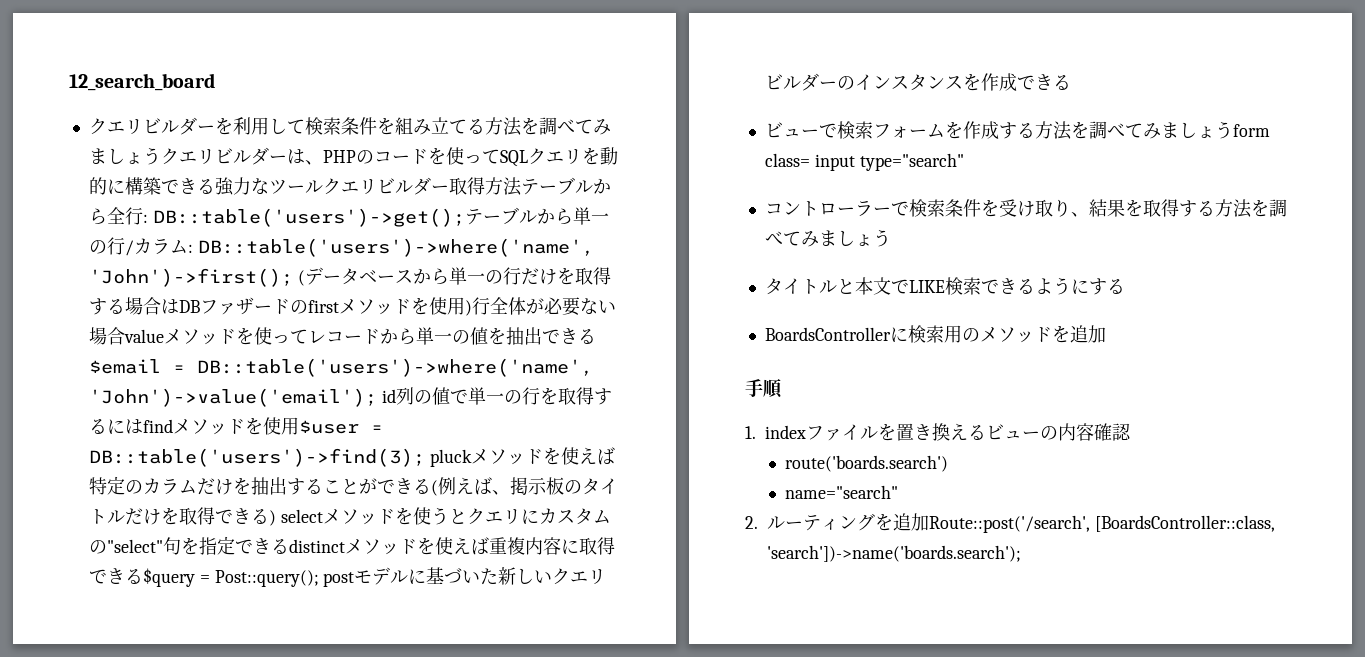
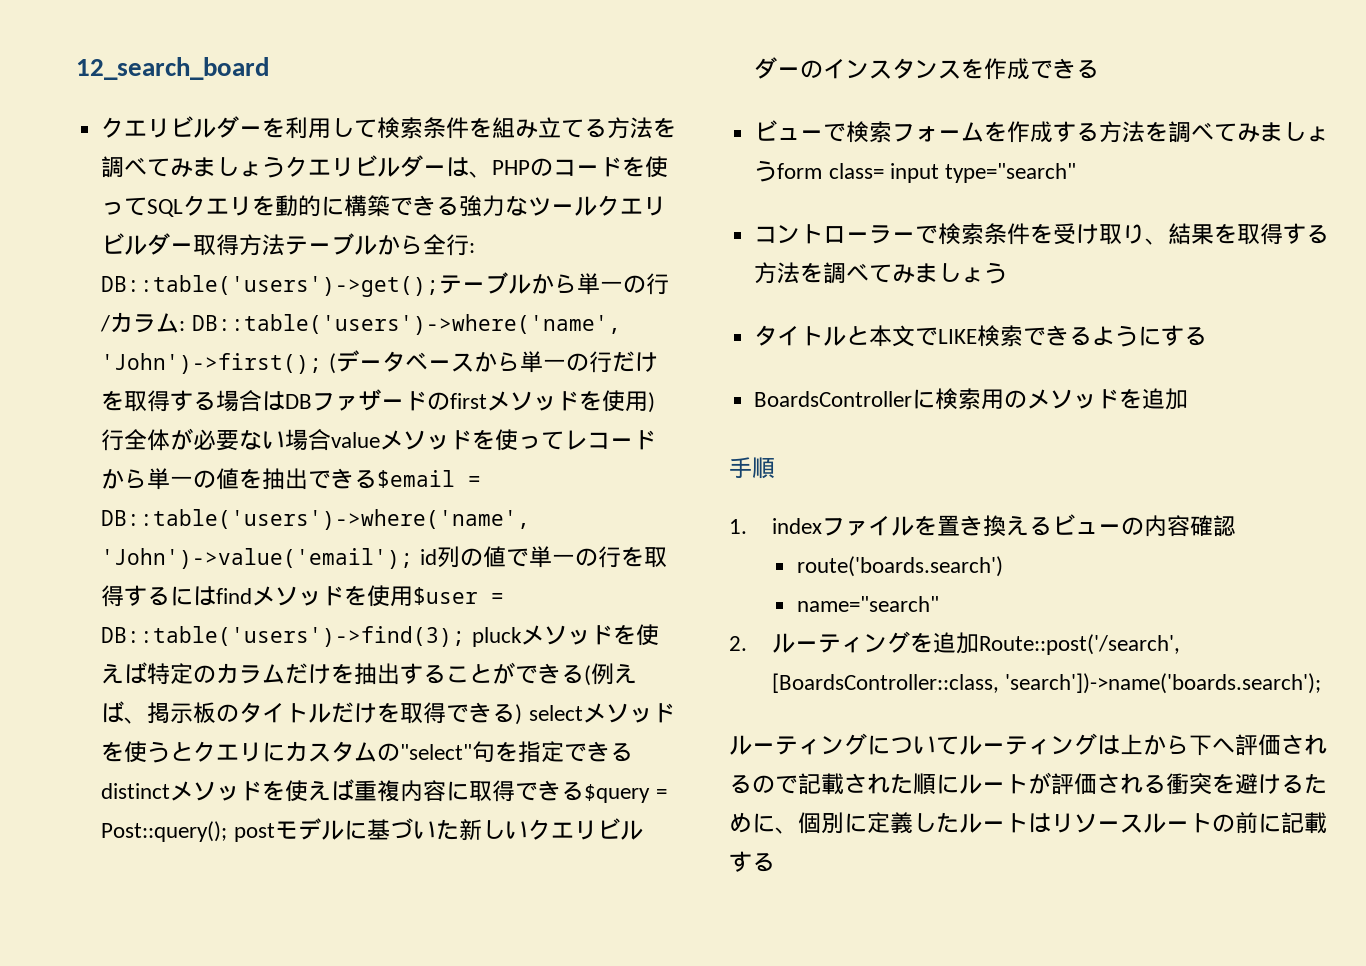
(1021, 553) none -> [729,733,1327,756] [729,772,1327,795] [729,812,1327,834] [729,851,775,872] // ルーティングについてルーティングは上から下へ評価されるので記載された順にルートが評価される衝突を避けるために、個別に定義したルートはリソースルートの前に記載する

